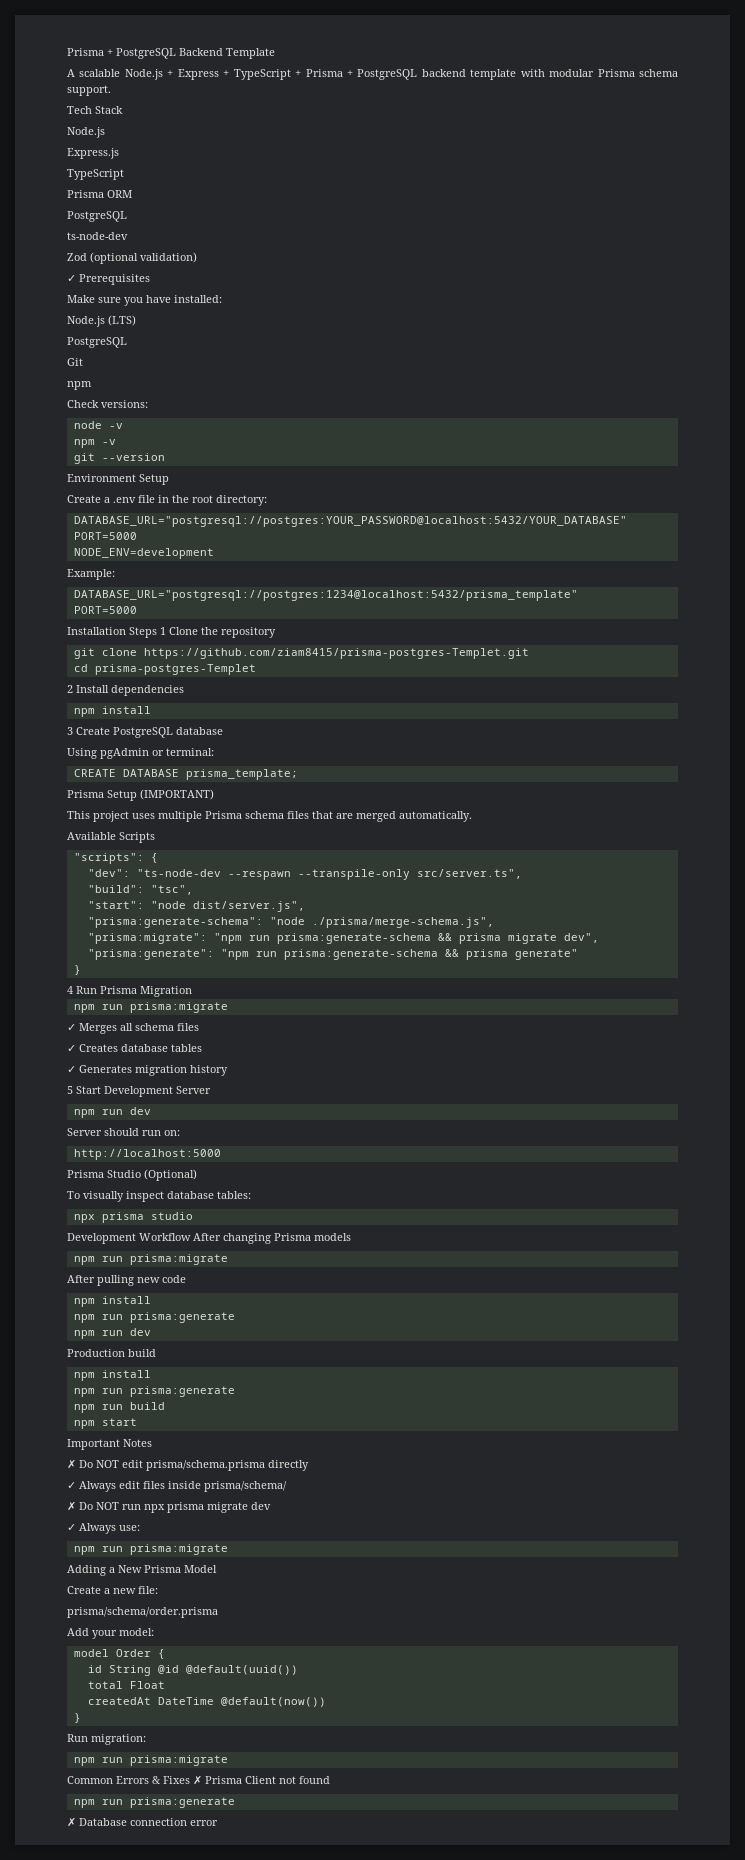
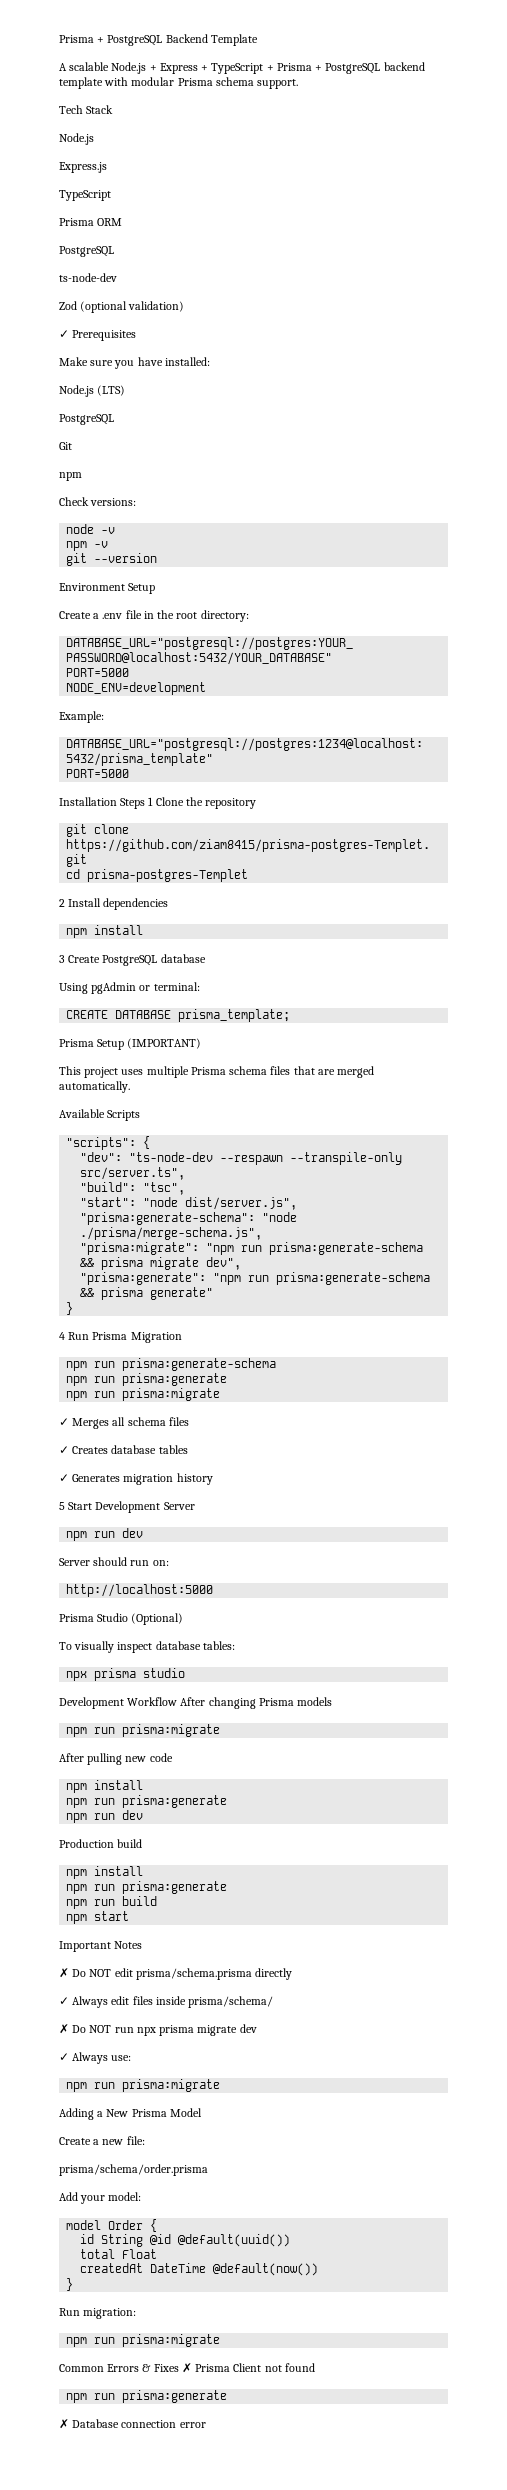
(192, 991) none -> [66,1358,277,1371] [66,1373,228,1386] // npm run prisma:generate-schema // npm run prisma:generate

